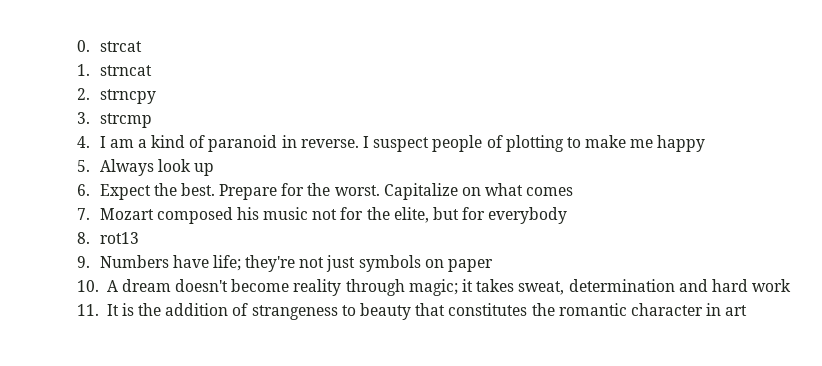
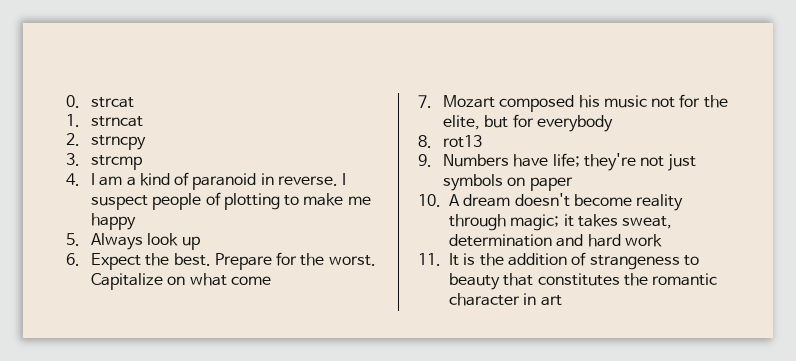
[526,187,574,196] comes -> [230,276,271,285] come

